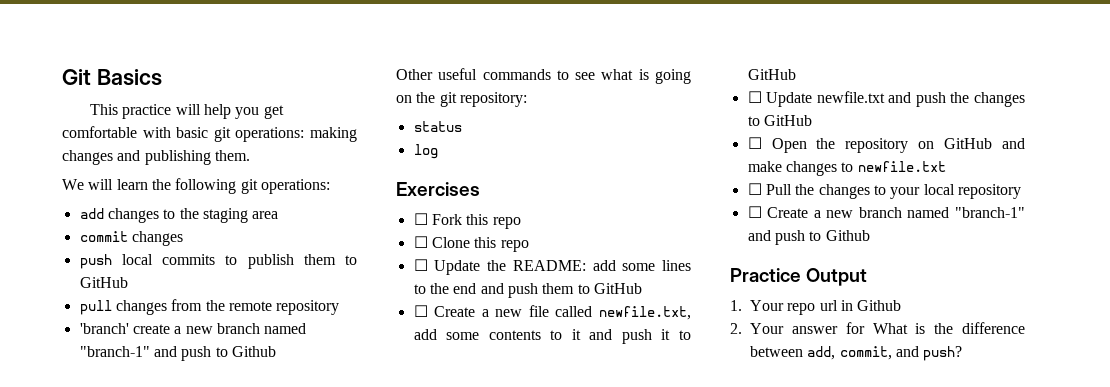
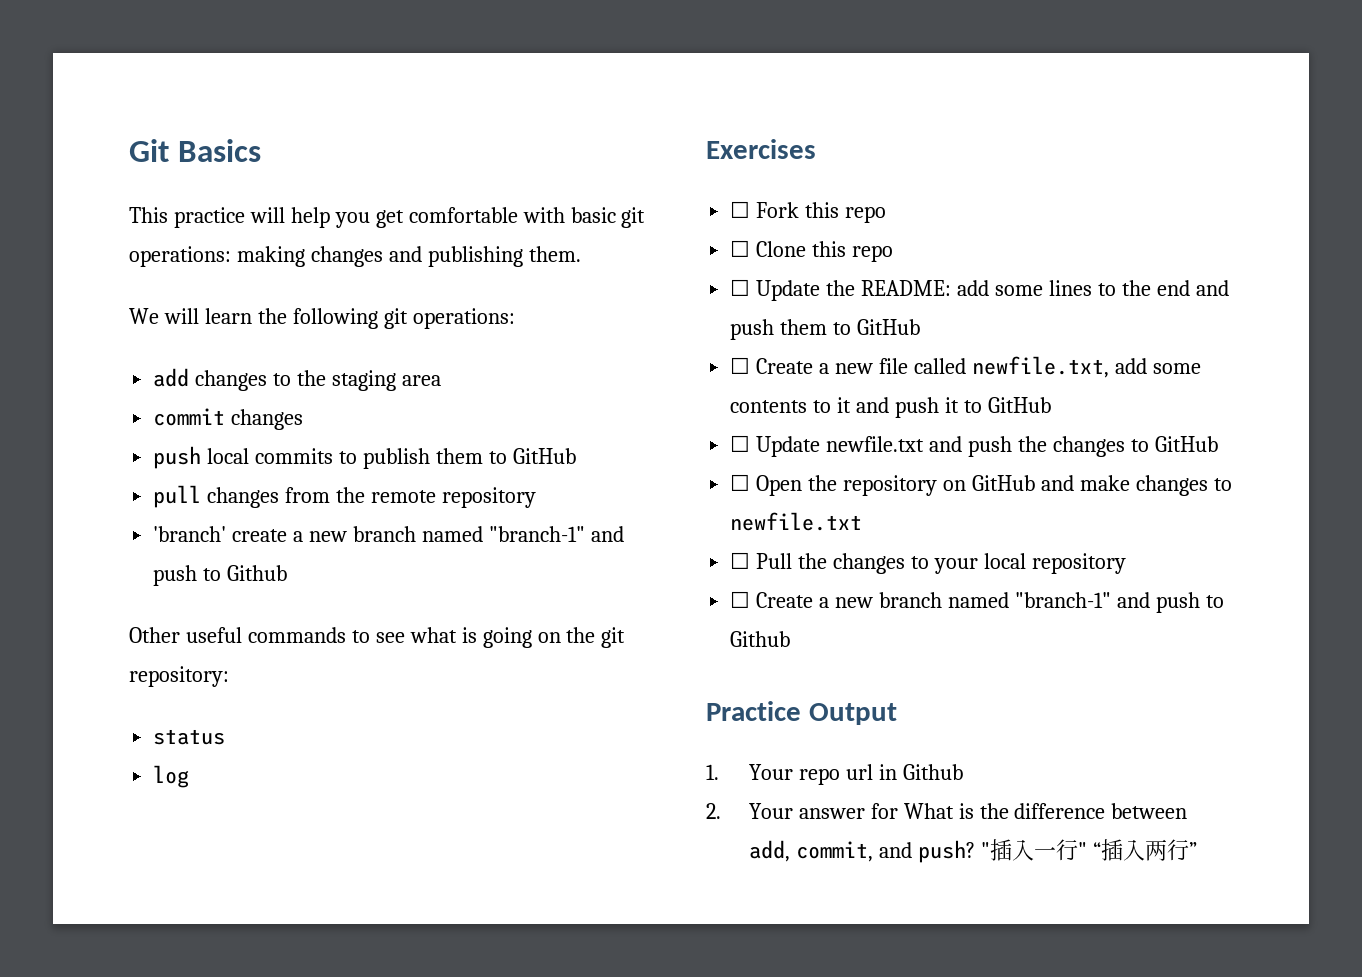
(963, 353) none -> [980,839,1197,861] "插入一行" “插入两行”

